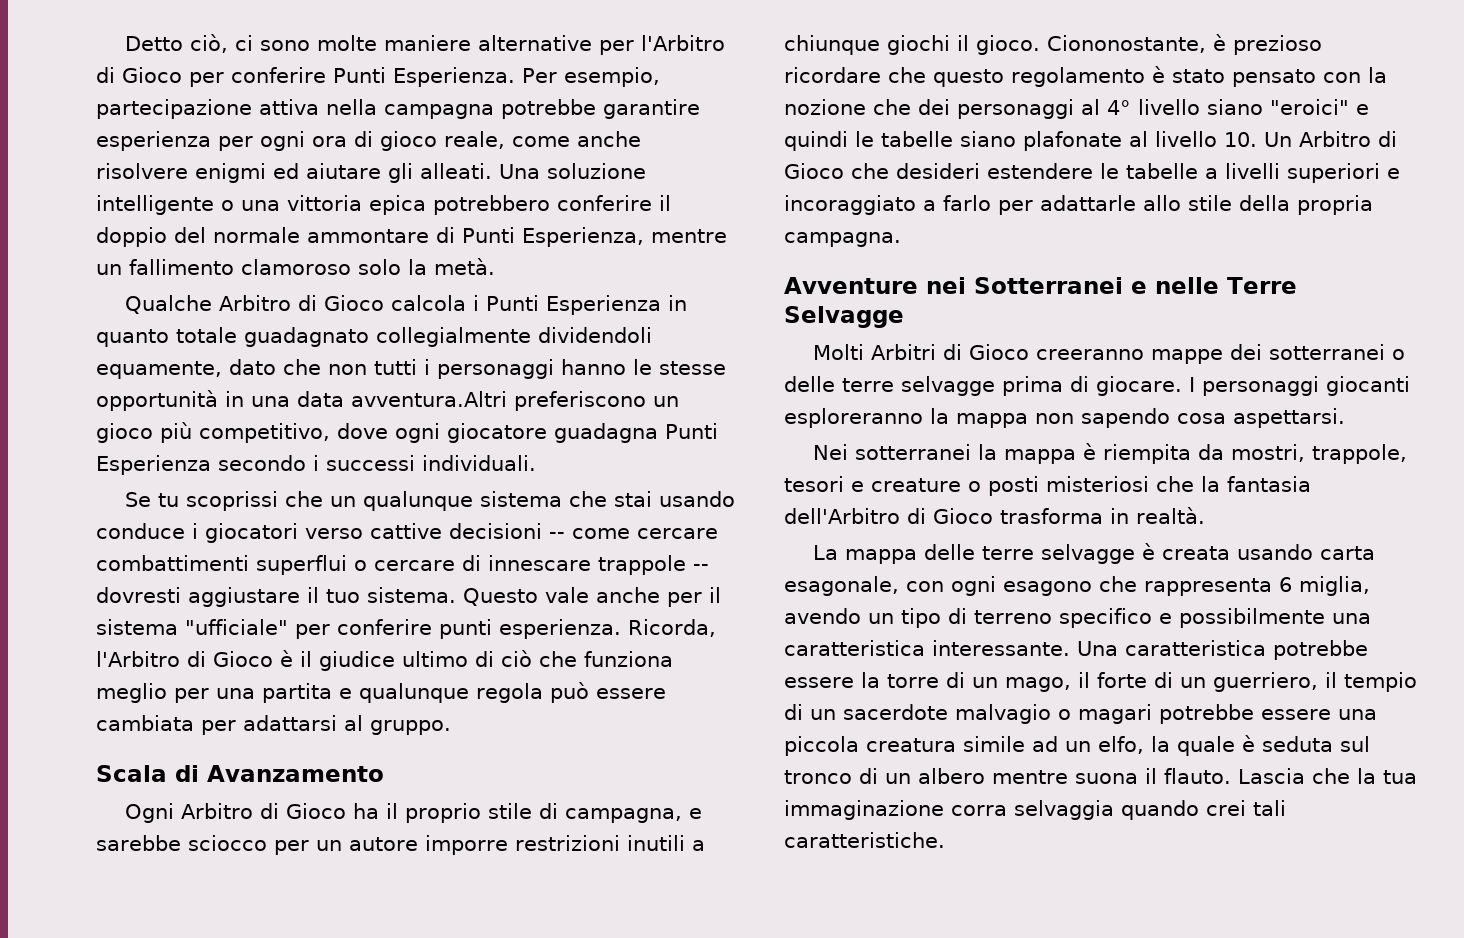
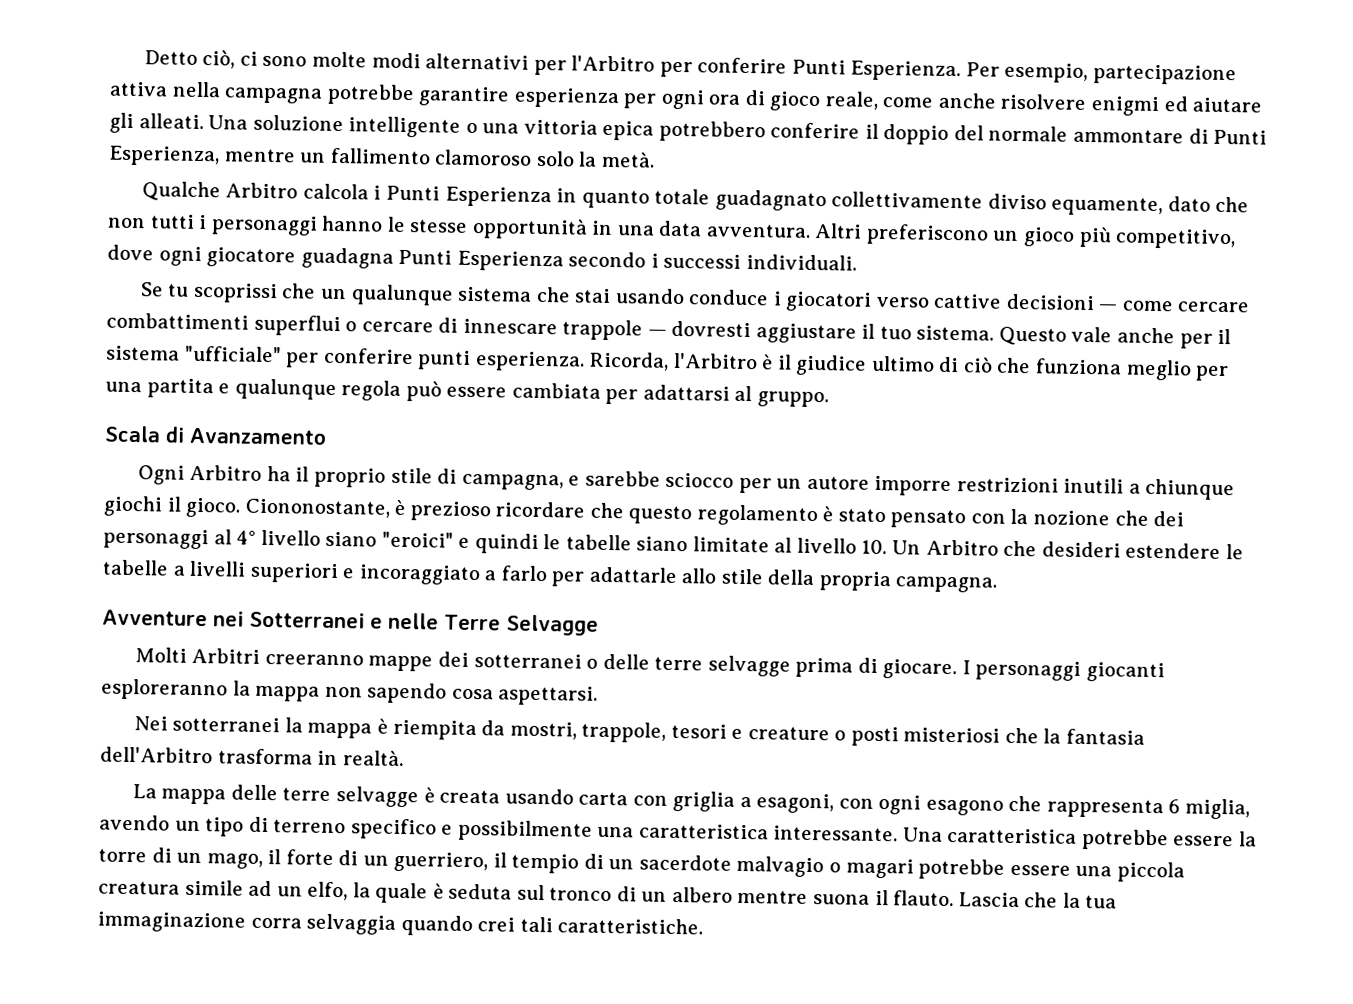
[383,35,725,55] [96,67,182,83] maniere alternative per l'Arbitro di Gioco -> [371,52,656,76] modi alternativi per l'Arbitro
[297,295,384,311] di Gioco -> (299, 190) none
[376,327,652,347] collegialmente dividendoli -> [831,191,1047,210] collettivamente diviso
[351,391,507,407] avventura.Altri -> [705,223,863,239] avventura. Altri
[549,532,565,539] -- -> [1098,304,1118,311] —
[693,564,709,571] -- -> [647,329,667,336] —
[187,651,273,667] di Gioco -> (758, 361) none
[259,803,346,819] di Gioco -> (263, 472) none
[1023,131,1122,151] plafonate -> [692,536,770,553] limitate
[1378,131,1397,147] [784,163,844,179] di Gioco -> (999, 547) none
[942,344,1029,360] di Gioco -> (261, 655) none
[907,508,993,524] di Gioco -> (213, 755) none
[784,576,899,596] esagonale, -> [632,790,835,814] con griglia a esagoni,

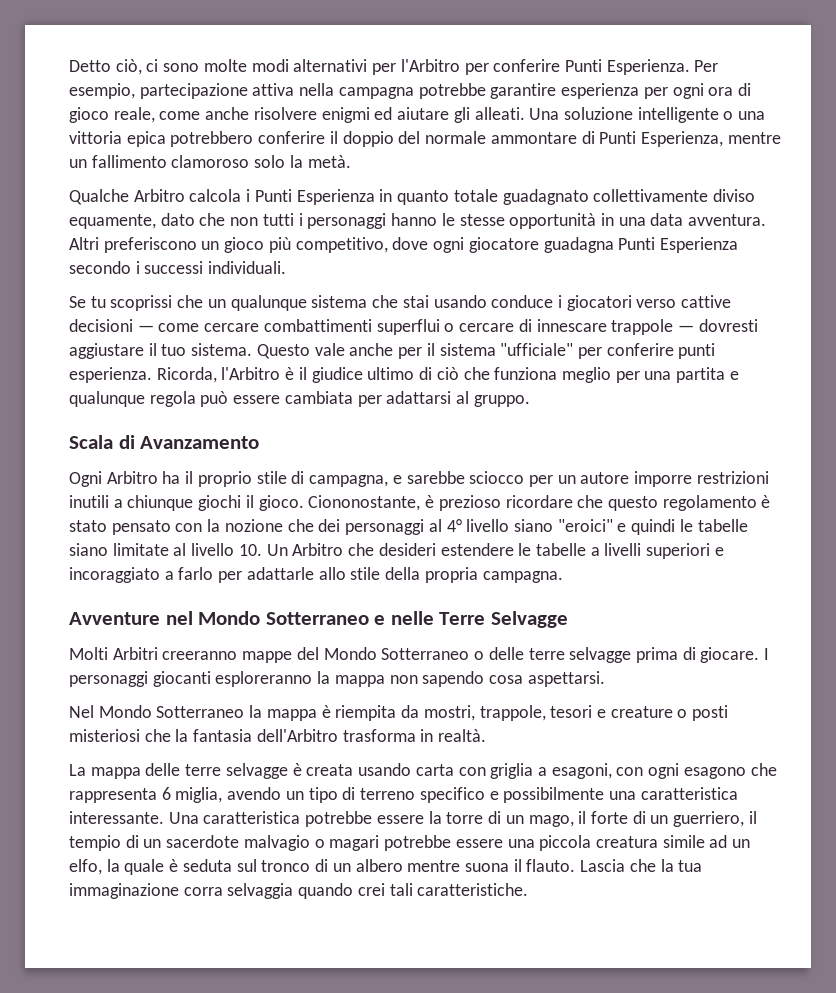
[212,611,365,629] nei Sotterranei -> [165,611,369,625] nel Mondo Sotterraneo
[437,651,582,669] dei sotterranei -> [296,647,470,660] del Mondo Sotterraneo
[133,716,281,733] Nei sotterranei -> [69,705,245,718] Nel Mondo Sotterraneo

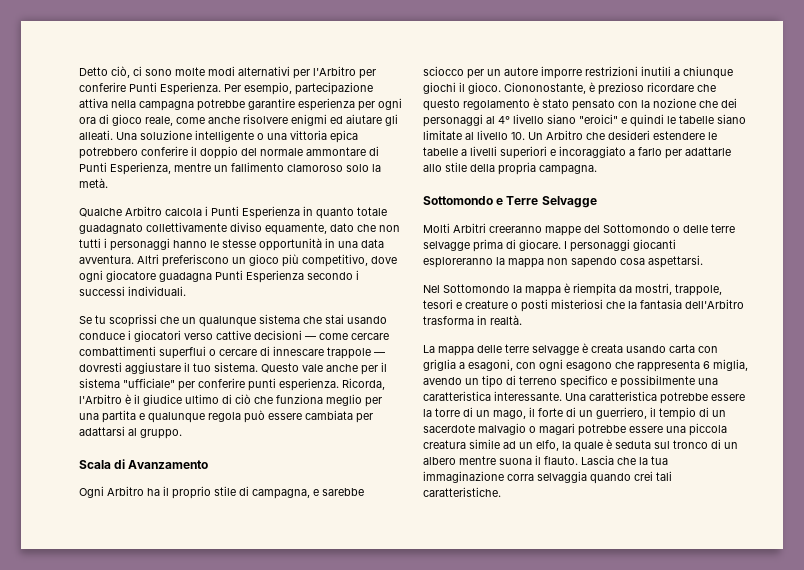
[69,611,434,625] Avventure nel Mondo Sotterraneo e nelle -> [423,196,504,205] Sottomondo e
[323,647,470,660] Mondo Sotterraneo -> [603,224,670,233] Sottomondo
[98,705,245,718] Mondo Sotterraneo -> [443,284,510,293] Sottomondo

